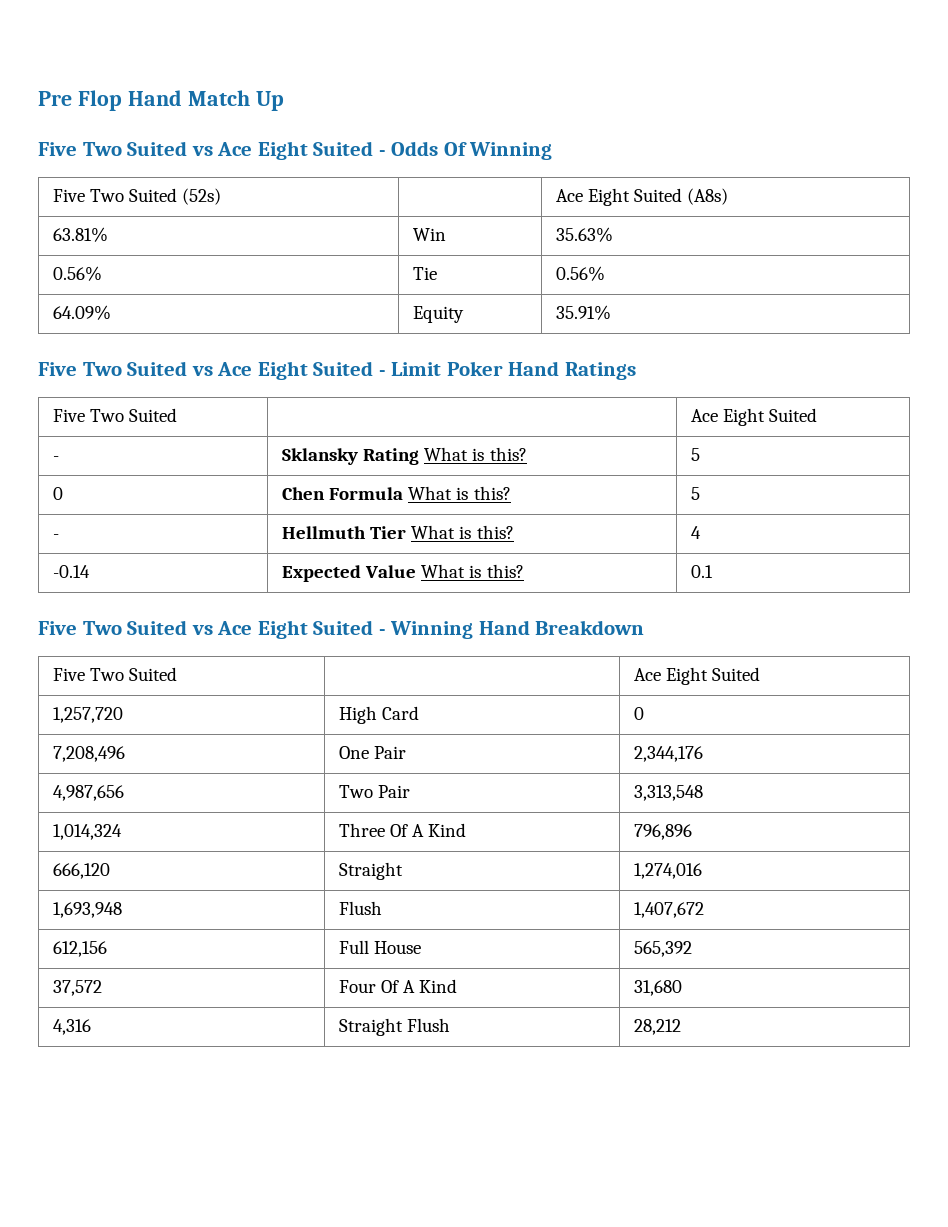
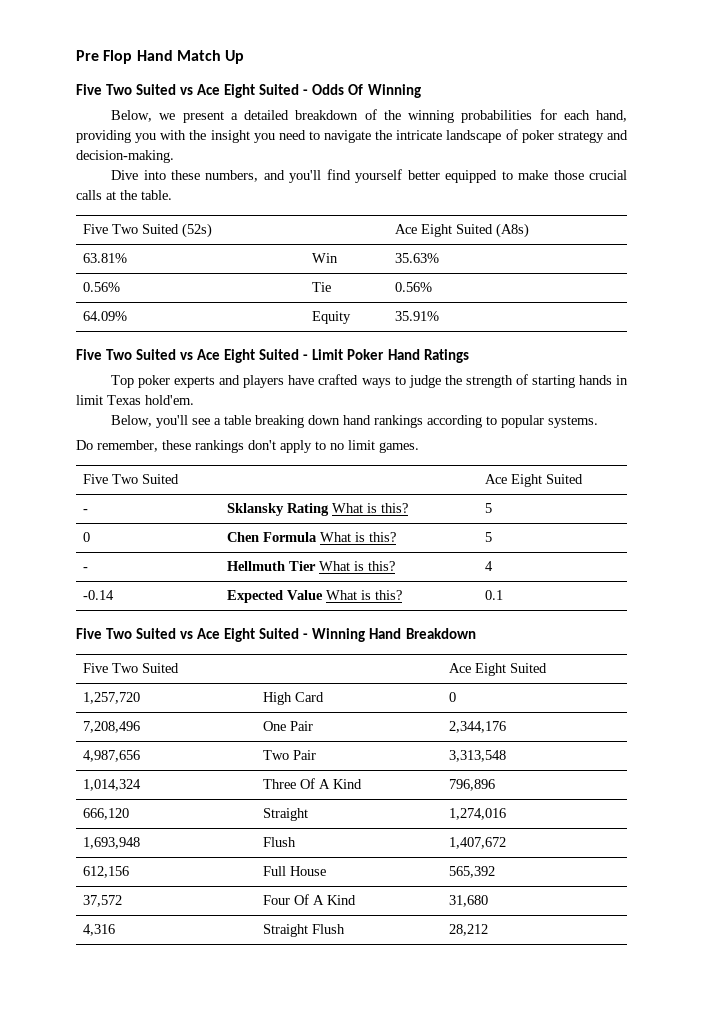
(553, 151) none -> [111,109,627,123] [76,129,628,143] [76,150,174,163] [111,169,628,183] [76,190,172,200] // Below, we present a detailed breakdown of the winning probabilities for each hand, providing you with the insight you need to navigate the intricate landscape of poker strategy and decision-making. // Dive into these numbers, and you'll find yourself better equipped to make those crucial calls at the table.
(636, 371) none -> [111,374,629,388] [76,395,194,405] [111,415,599,428] [76,440,419,453] // Top poker experts and players have crafted ways to judge the strength of starting hands in limit Texas hold'em. // Below, you'll see a table breaking down hand rankings according to popular systems. // Do remember, these rankings don't apply to no limit games.

